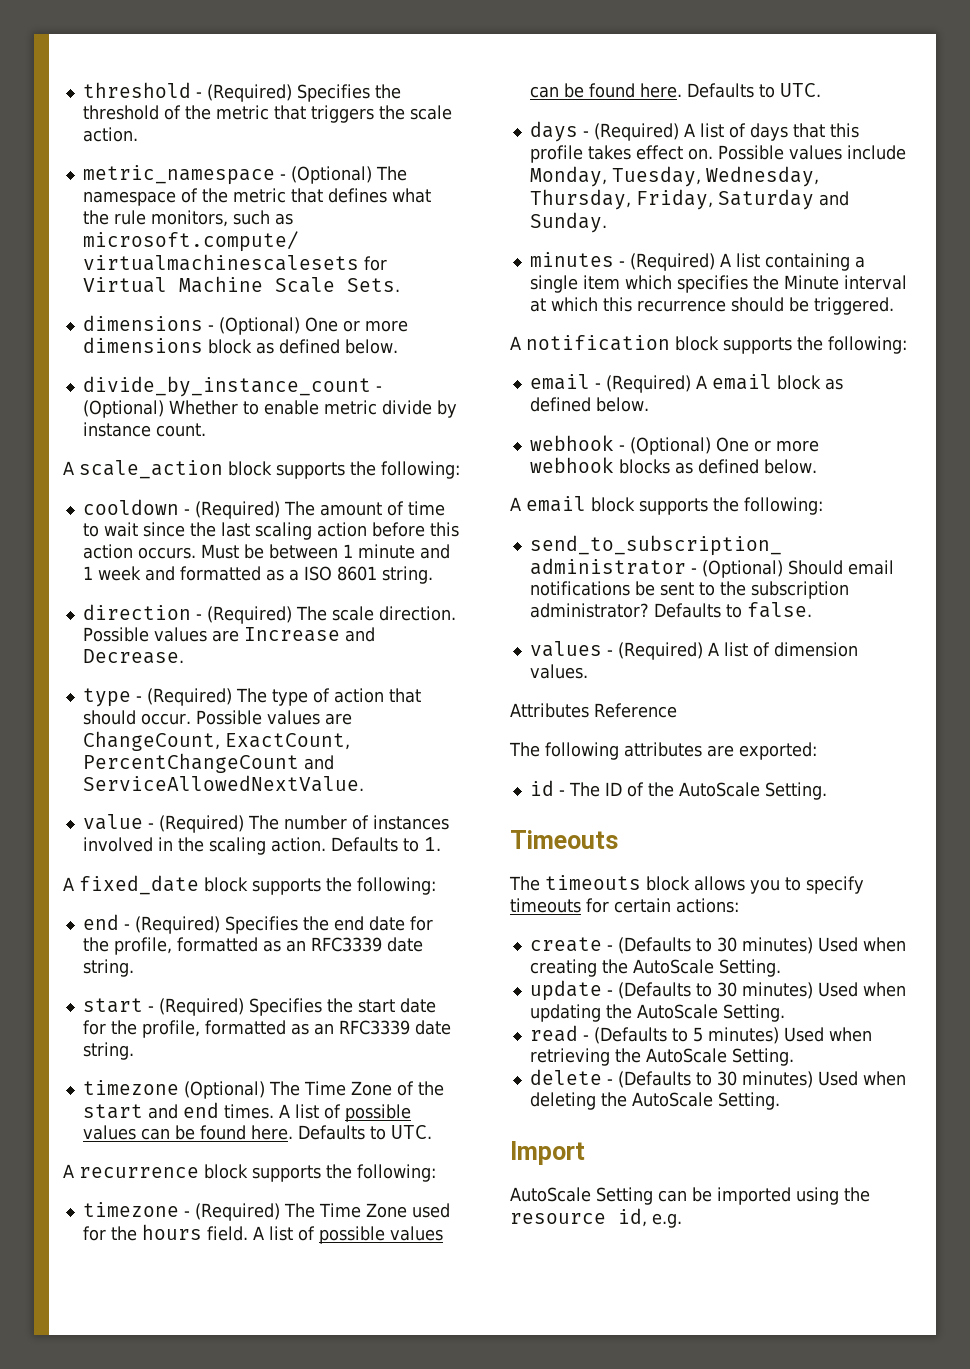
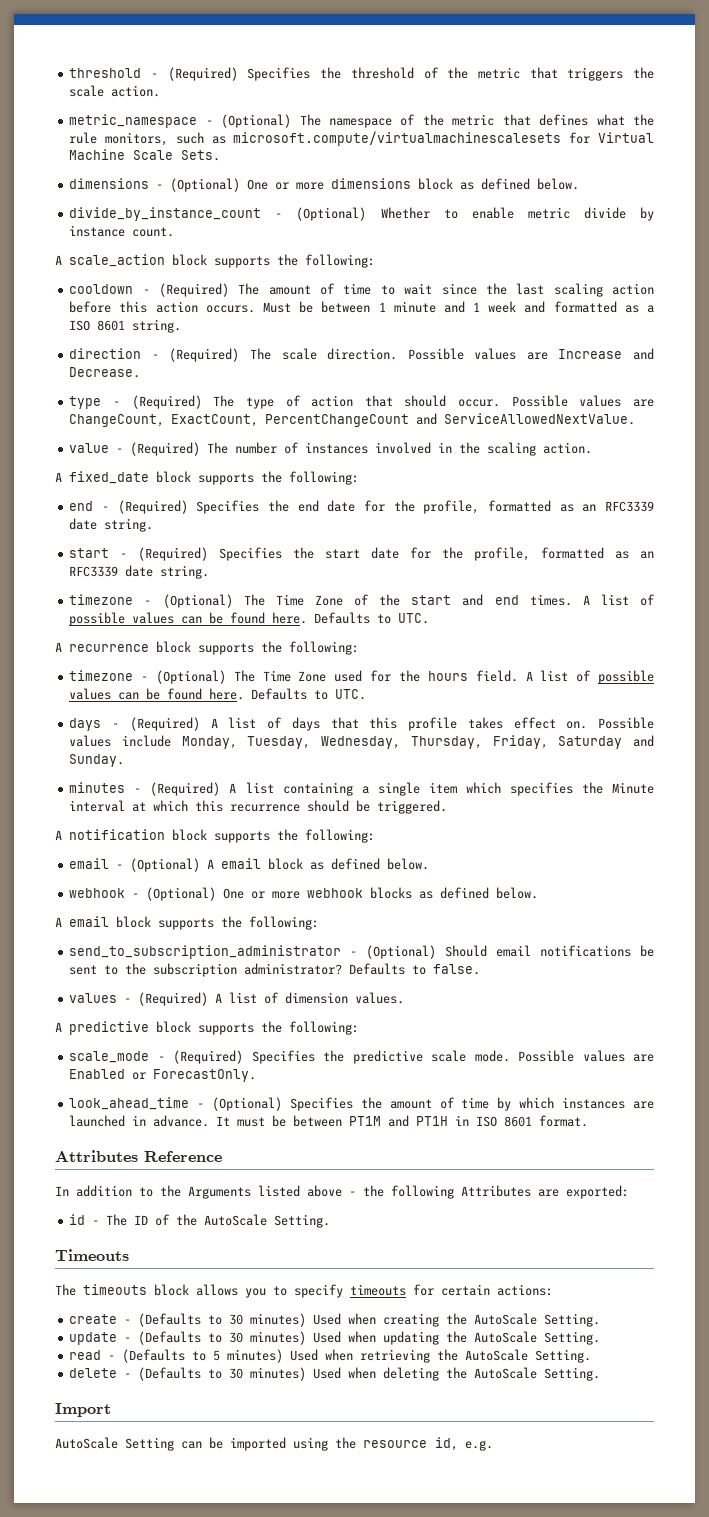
[330,837,441,852] Defaults to 1. -> (593, 448) none
(179, 1087) none -> [144,600,152,605] -
[194,1203,280,1221] (Required) -> [155,670,226,684] (Optional)
[605,375,691,393] (Required) -> [130,858,201,872] (Optional)
[510,703,677,718] [509,742,702,760] Attributes Reference // The following attributes -> [55,1021,359,1035] [69,1050,655,1064] [69,1069,257,1082] [69,1097,654,1111] [69,1115,589,1127] [55,1150,222,1162] [55,1185,531,1199] A predictive block supports the following: // scale_mode - (Required) Specifies the predictive scale mode. Possible values are Enabled or ForecastOnly. // look_ahead_time - (Optional) Specifies the amount of time by which instances are launched in advance. It must be between PT1M and PT1H in ISO 8601 format. // Attributes Reference // In addition to the Arguments listed above - the following Attributes

